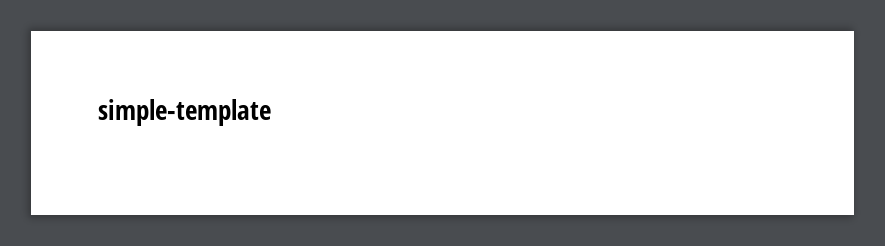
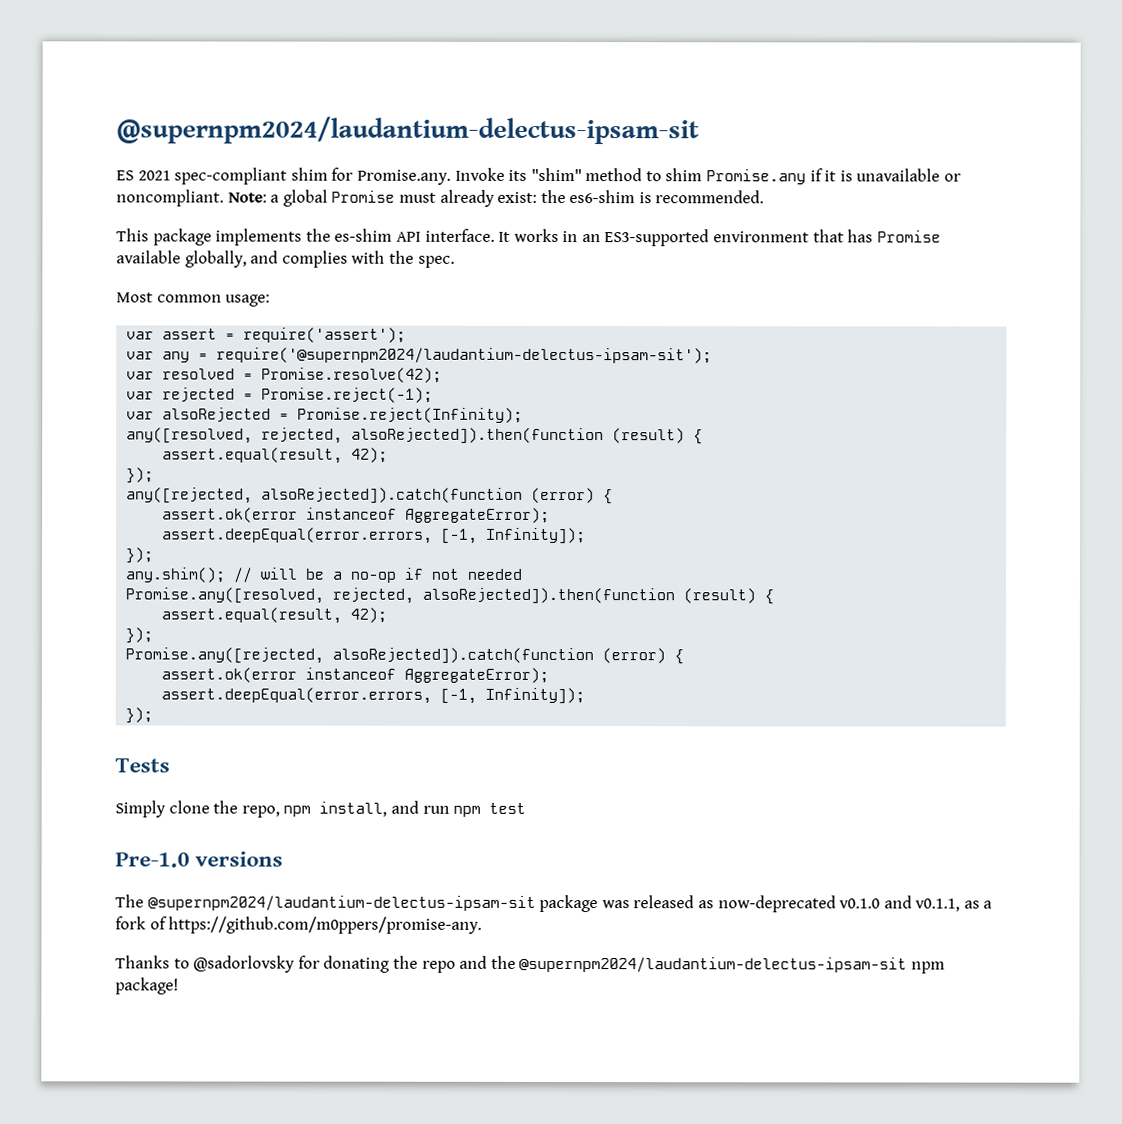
[98,99,271,126] simple-template -> [116,116,699,145] [116,167,962,185] [116,189,765,207] [116,228,941,247] [116,250,455,268] [116,292,271,307] [126,327,407,343] [126,347,713,364] [126,367,443,383] [126,387,434,403] [126,407,524,423] [126,427,704,445] [162,447,389,464] [126,467,155,484] [126,487,614,505] [162,507,551,523] [162,527,587,545] [125,547,155,564] [125,567,523,583] [125,587,775,605] [161,607,388,624] [125,627,154,644] [125,647,685,665] [161,667,550,683] [161,687,586,705] [125,707,154,724] [115,758,170,773] [115,800,527,818] [115,851,284,868] [115,894,993,913] [115,916,483,934] [115,955,945,974] [115,977,179,995] @supernpm2024/laudantium-delectus-ipsam-sit // ES 2021 spec-compliant shim for Promise.any. Invoke its "shim" method to shim Promise.any if it is unavailable or noncompliant. Note: a global Promise must already exist: the es6-shim is recommended. // This package implements the es-shim API interface. It works in an ES3-supported environment that has Promise available globally, and complies with the spec. // Most common usage: // var assert = require('assert'); // var any = require('@supernpm2024/laudantium-delectus-ipsam-sit'); // var resolved = Promise.resolve(42); // var rejected = Promise.reject(-1); // var alsoRejected = Promise.reject(Infinity); // any([resolved, rejected, alsoRejected]).then(function (result) { // assert.equal(result, 42); // }); // any([rejected, alsoRejected]).catch(function (error) { // assert.ok(error instanceof AggregateError); // assert.deepEqual(error.errors, [-1, Infinity]); // }); // any.shim(); // will be a no-op if not needed // Promise.any([resolved, rejected, alsoRejected]).then(function (result) { // assert.equal(result, 42); // }); // Promise.any([rejected, alsoRejected]).catch(function (error) { // assert.ok(error instanceof AggregateError); // assert.deepEqual(error.errors, [-1, Infinity]); // }); // Tests // Simply clone the repo, npm install, and run npm test // Pre-1.0 versions // The @supernpm2024/laudantium-delectus-ipsam-sit package was released as now-deprecated v0.1.0 and v0.1.1, as a fork of https://github.com/m0ppers/promise-any. // Thanks to @sadorlovsky for donating the repo and the @supernpm2024/laudantium-delectus-ipsam-sit npm package!

